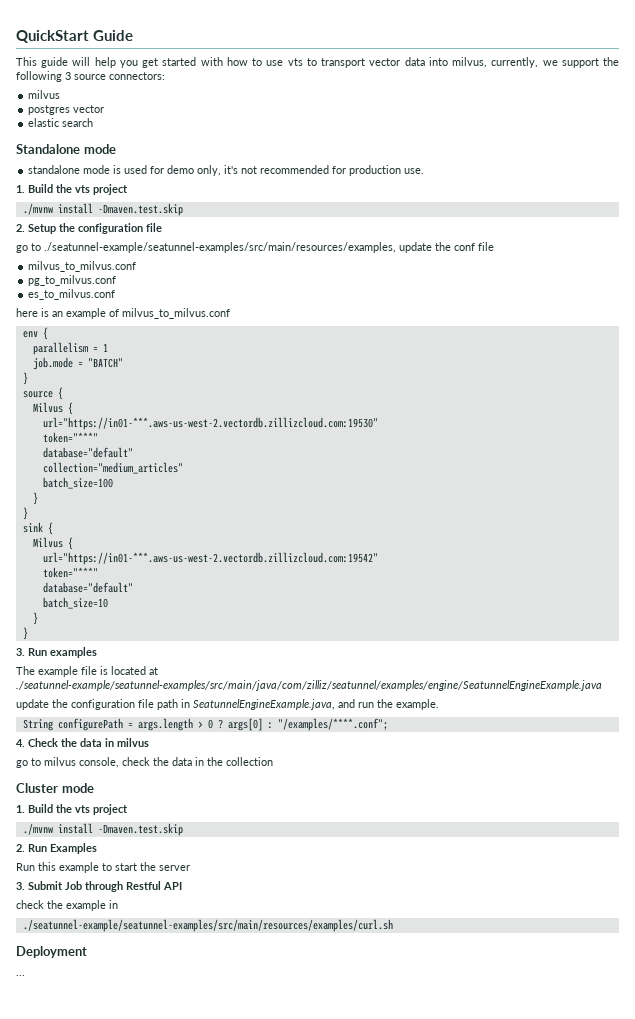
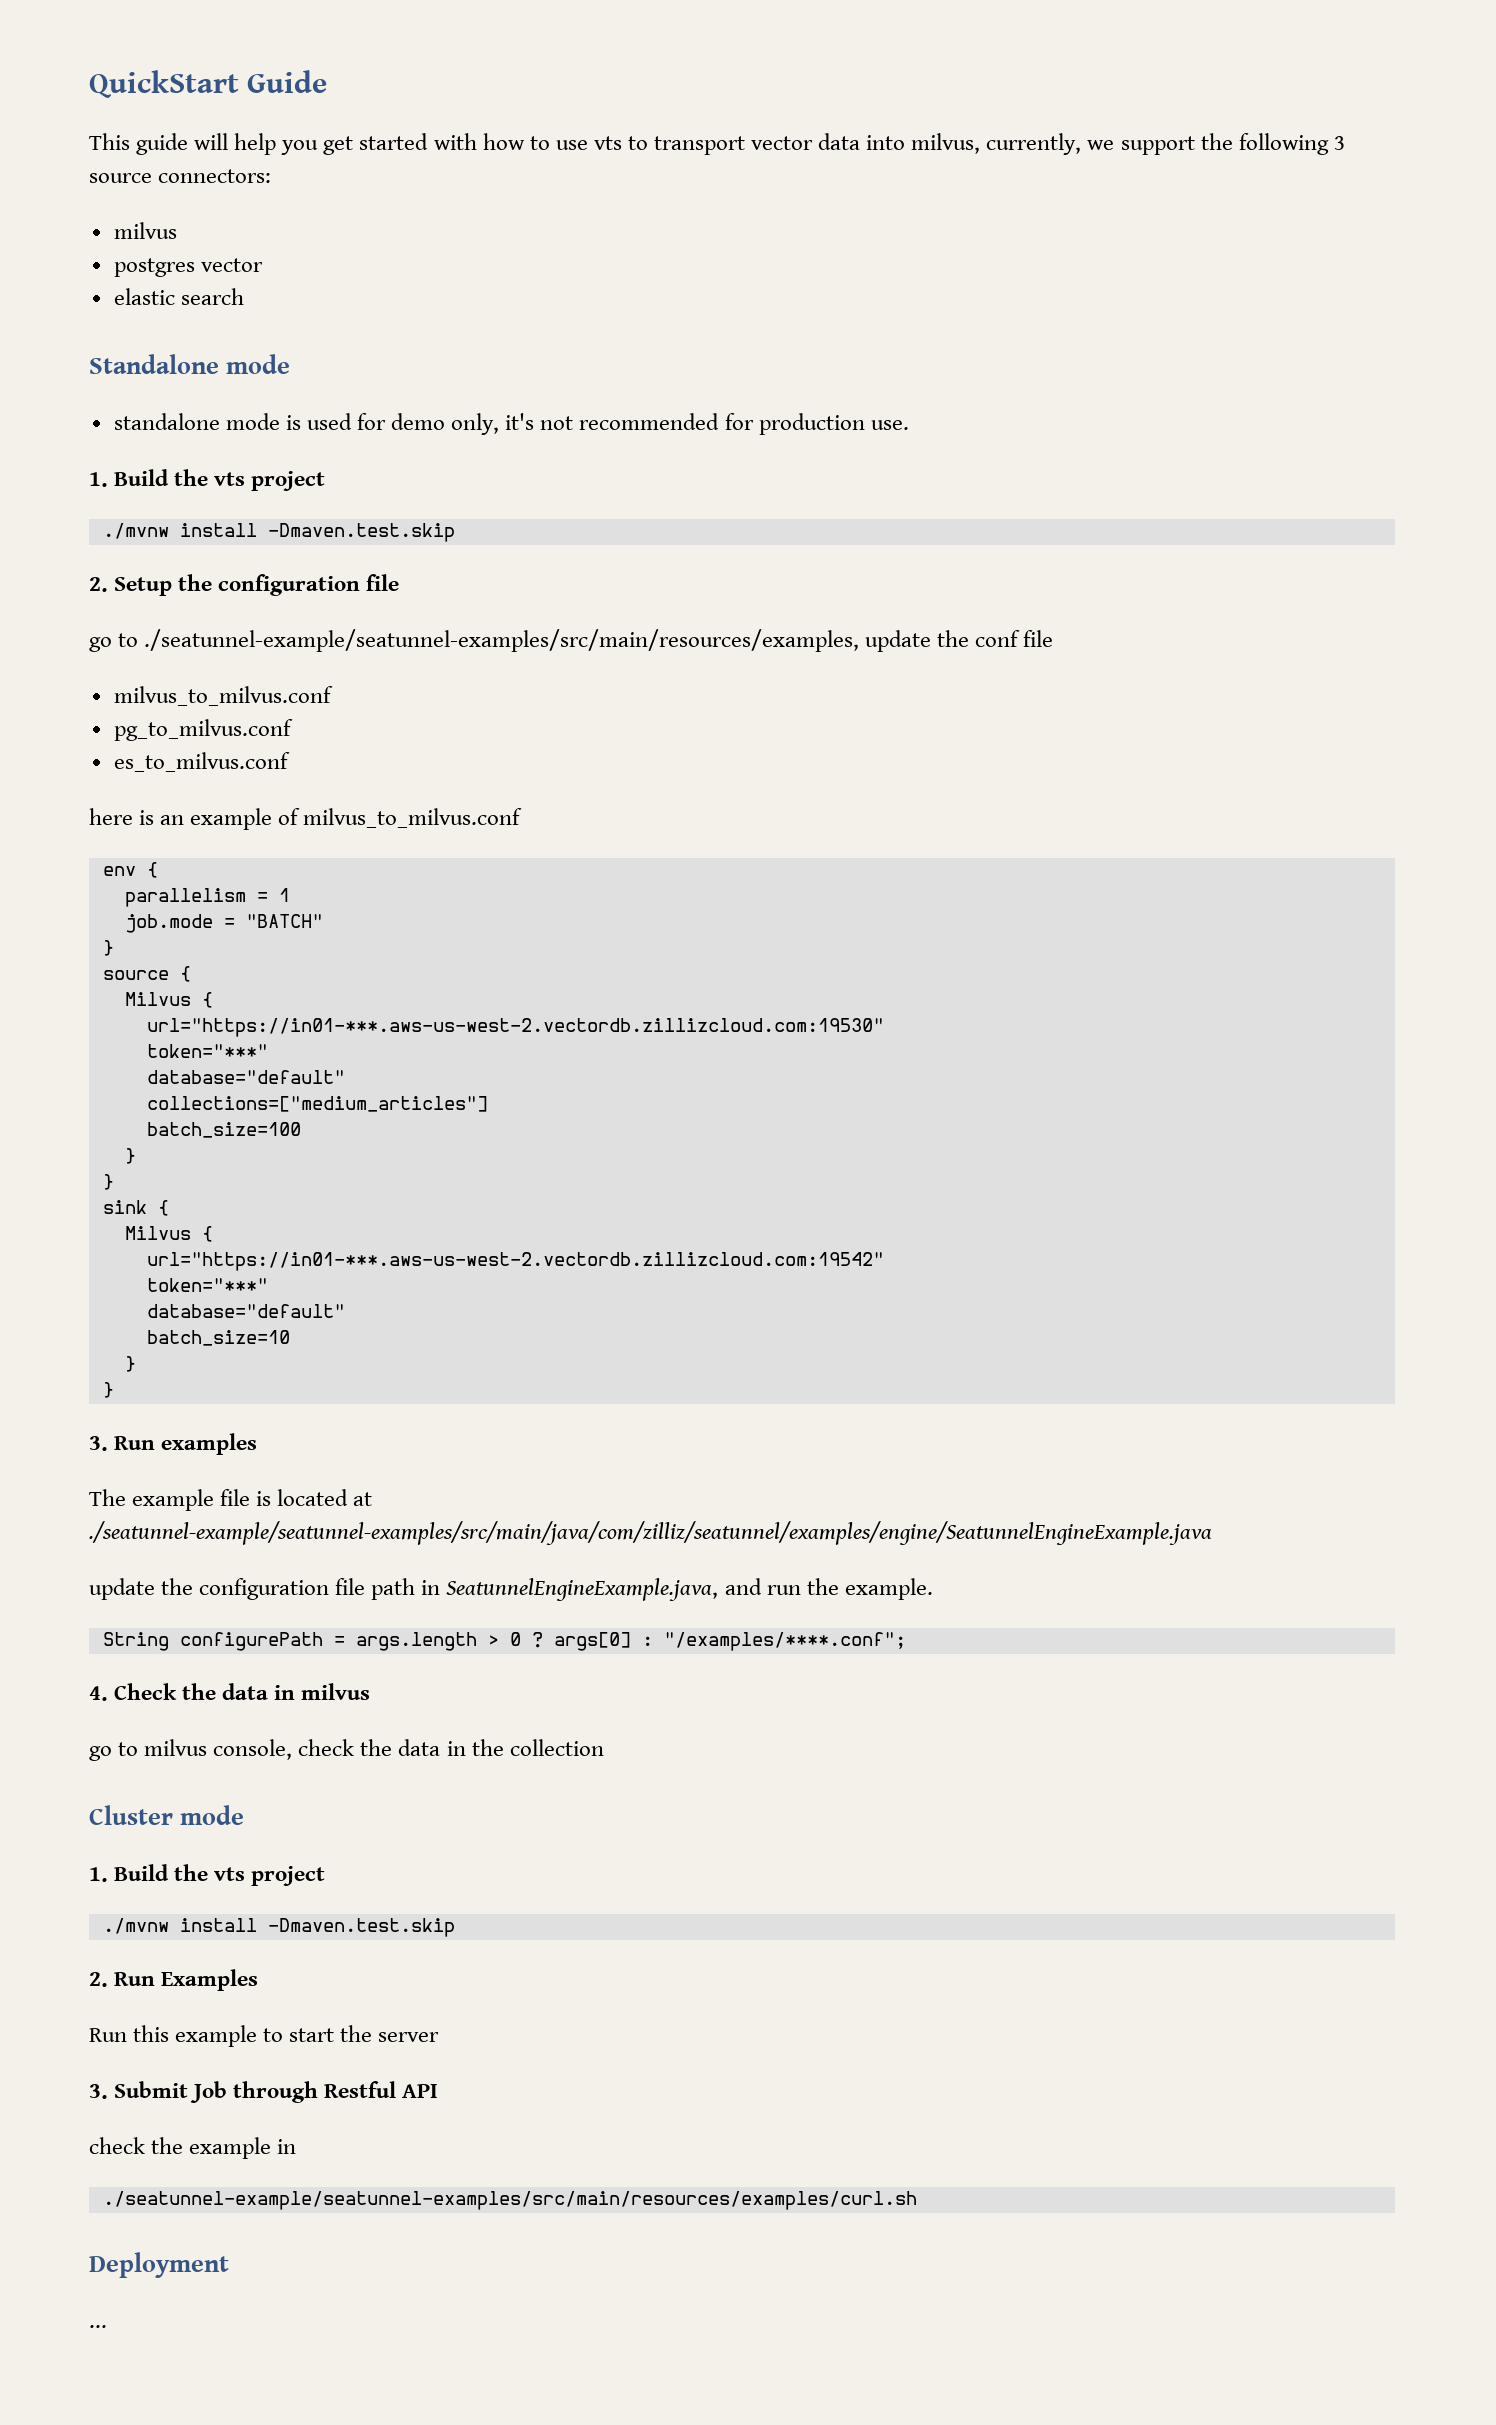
[42,462,183,474] collection="medium_articles" -> [146,1096,488,1112] collections=["medium_articles"]

